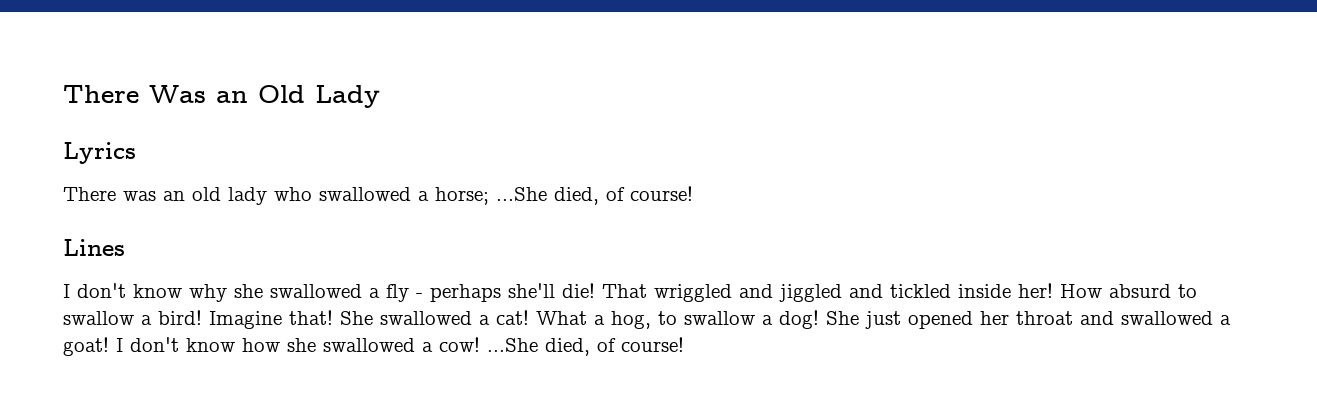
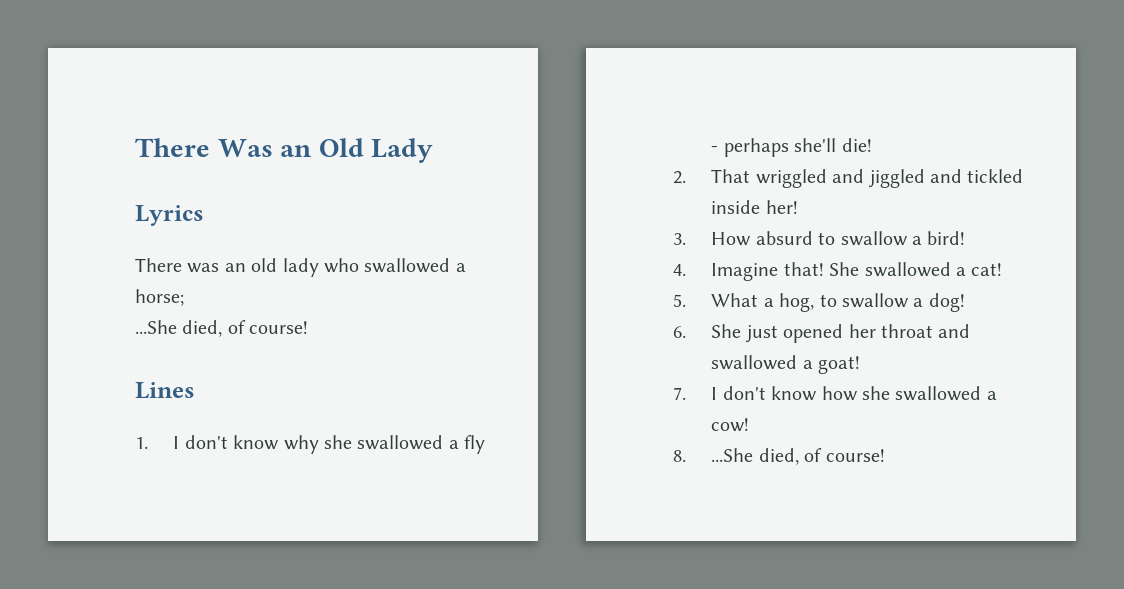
(489, 196) none -> (184, 297) //
(125, 247) none -> [135,437,148,449] 1.
(595, 290) none -> [673,171,686,184] // 2.
(1053, 290) none -> [673,233,686,245] // 3.
(202, 317) none -> [673,264,686,276] // 4.
(529, 317) none -> [673,294,686,307] // 5.
(819, 319) none -> [673,326,686,338] // 6.
(109, 346) none -> [673,387,686,400] // 7.
(480, 344) none -> [673,450,686,462] // 8.

